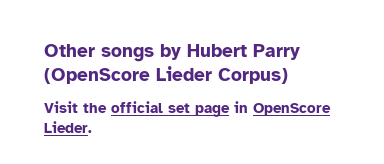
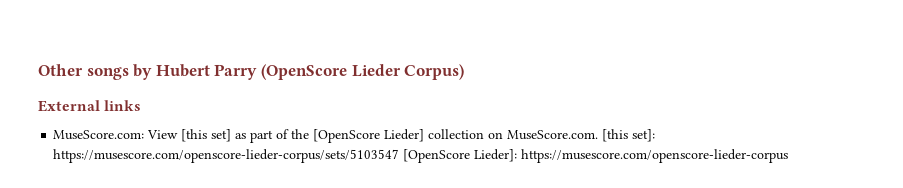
[44,101,331,117] [44,121,92,133] Visit the official set page in OpenScore Lieder. -> [38,100,142,112] [53,129,656,143] [53,149,789,163] External links // MuseScore.com: View [this set] as part of the [OpenScore Lieder] collection on MuseScore.com. [this set]: https://musescore.com/openscore-lieder-corpus/sets/5103547 [OpenScore Lieder]: https://musescore.com/openscore-lieder-corpus

